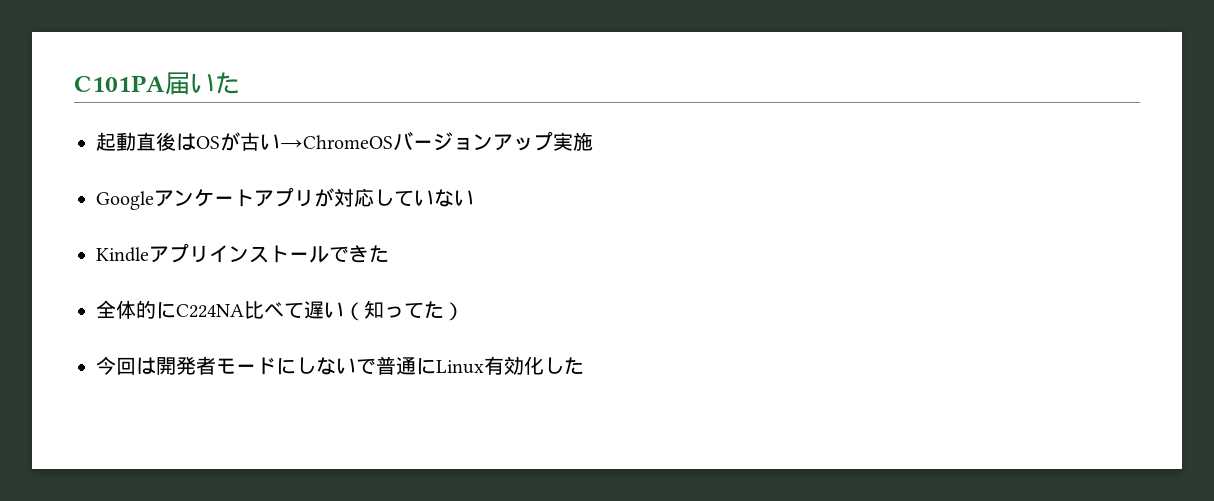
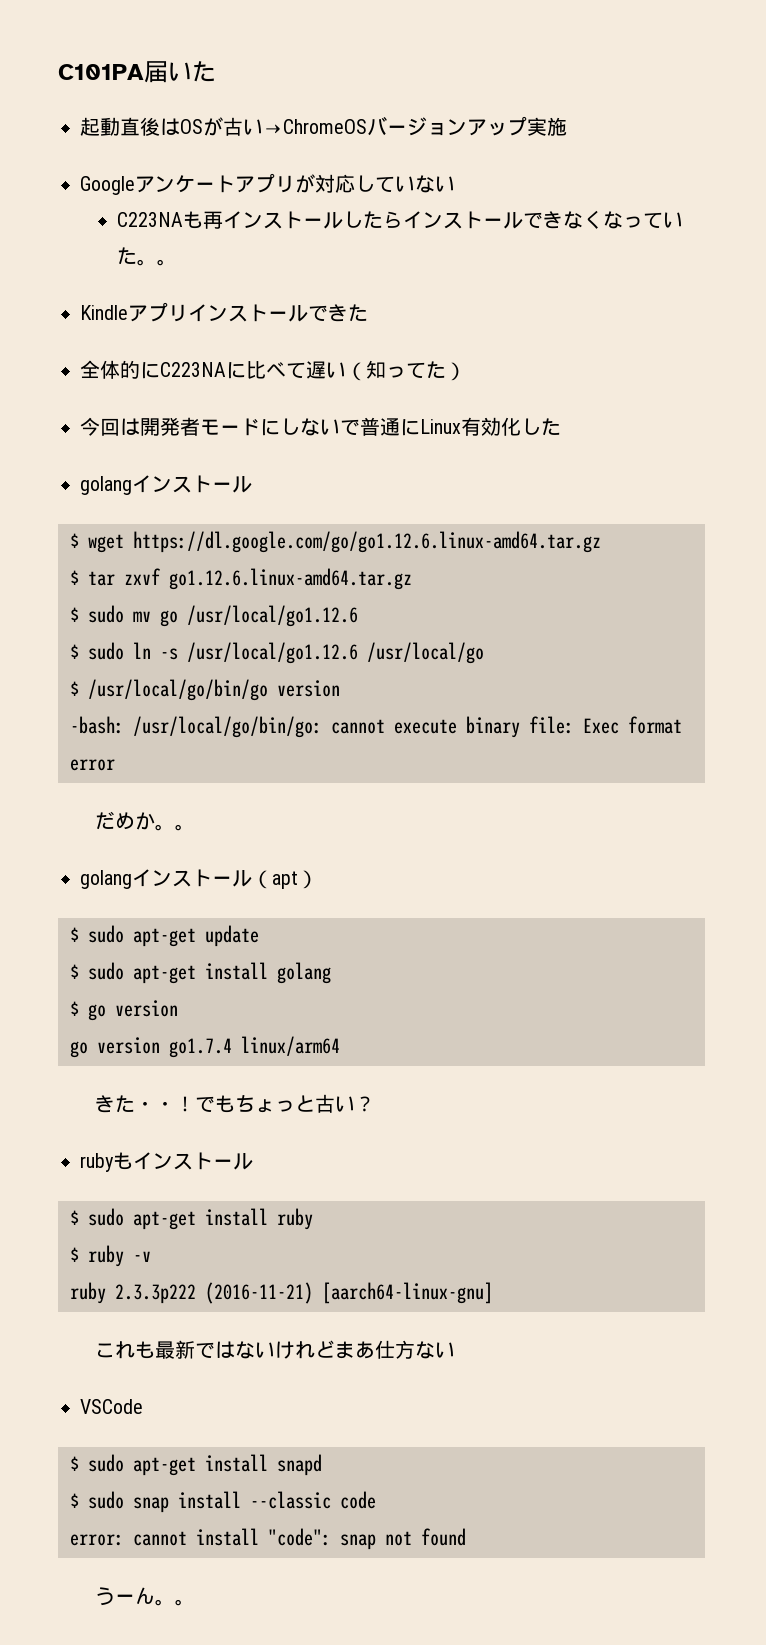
(474, 198) none -> [117,210,684,229] [117,247,178,266] // C223NAも再インストールしたらインストールできなくなっていた。。
[176,304,244,318] C224NA -> [160,362,246,379] C223NAに
(584, 366) none -> [80,475,252,495] [70,531,601,553] [70,568,412,590] [70,605,358,627] [70,642,484,664] [70,679,340,701] [70,716,682,738] [70,759,115,771] [95,811,196,831] [80,869,318,889] [70,925,259,947] [70,962,331,984] [70,1000,178,1021] [70,1036,340,1058] [95,1094,376,1113] [80,1152,253,1172] [70,1208,313,1230] [70,1245,151,1267] [70,1282,493,1304] [95,1340,456,1359] [80,1399,143,1414] [70,1454,322,1476] [70,1491,376,1513] [70,1528,466,1550] [95,1587,196,1606] // golangインストール // $ wget https://dl.google.com/go/go1.12.6.linux-amd64.tar.gz // $ tar zxvf go1.12.6.linux-amd64.tar.gz // $ sudo mv go /usr/local/go1.12.6 // $ sudo ln -s /usr/local/go1.12.6 /usr/local/go // $ /usr/local/go/bin/go version // -bash: /usr/local/go/bin/go: cannot execute binary file: Exec format error // だめか。。 // golangインストール（apt） // $ sudo apt-get update // $ sudo apt-get install golang // $ go version // go version go1.7.4 linux/arm64 // きた・・！でもちょっと古い？ // rubyもインストール // $ sudo apt-get install ruby // $ ruby -v // ruby 2.3.3p222 (2016-11-21) [aarch64-linux-gnu] // これも最新ではないけれどまあ仕方ない // VSCode // $ sudo apt-get install snapd // $ sudo snap install --classic code // error: cannot install "code": snap not found // うーん。。

